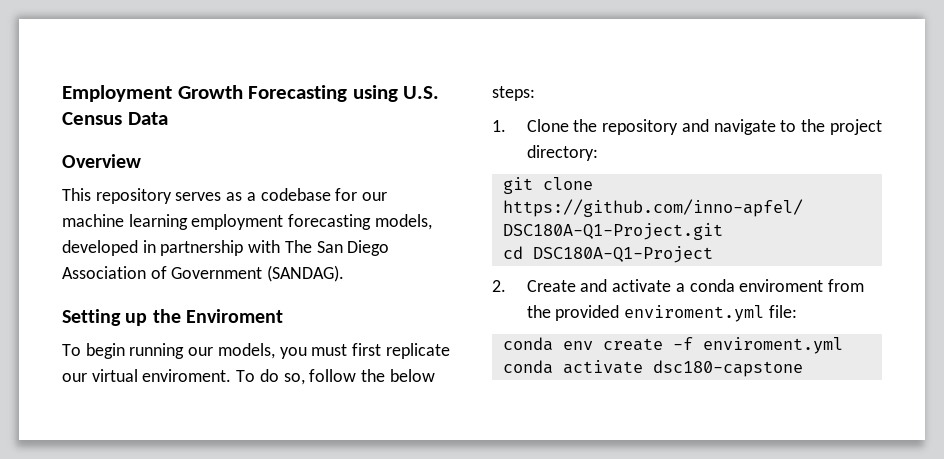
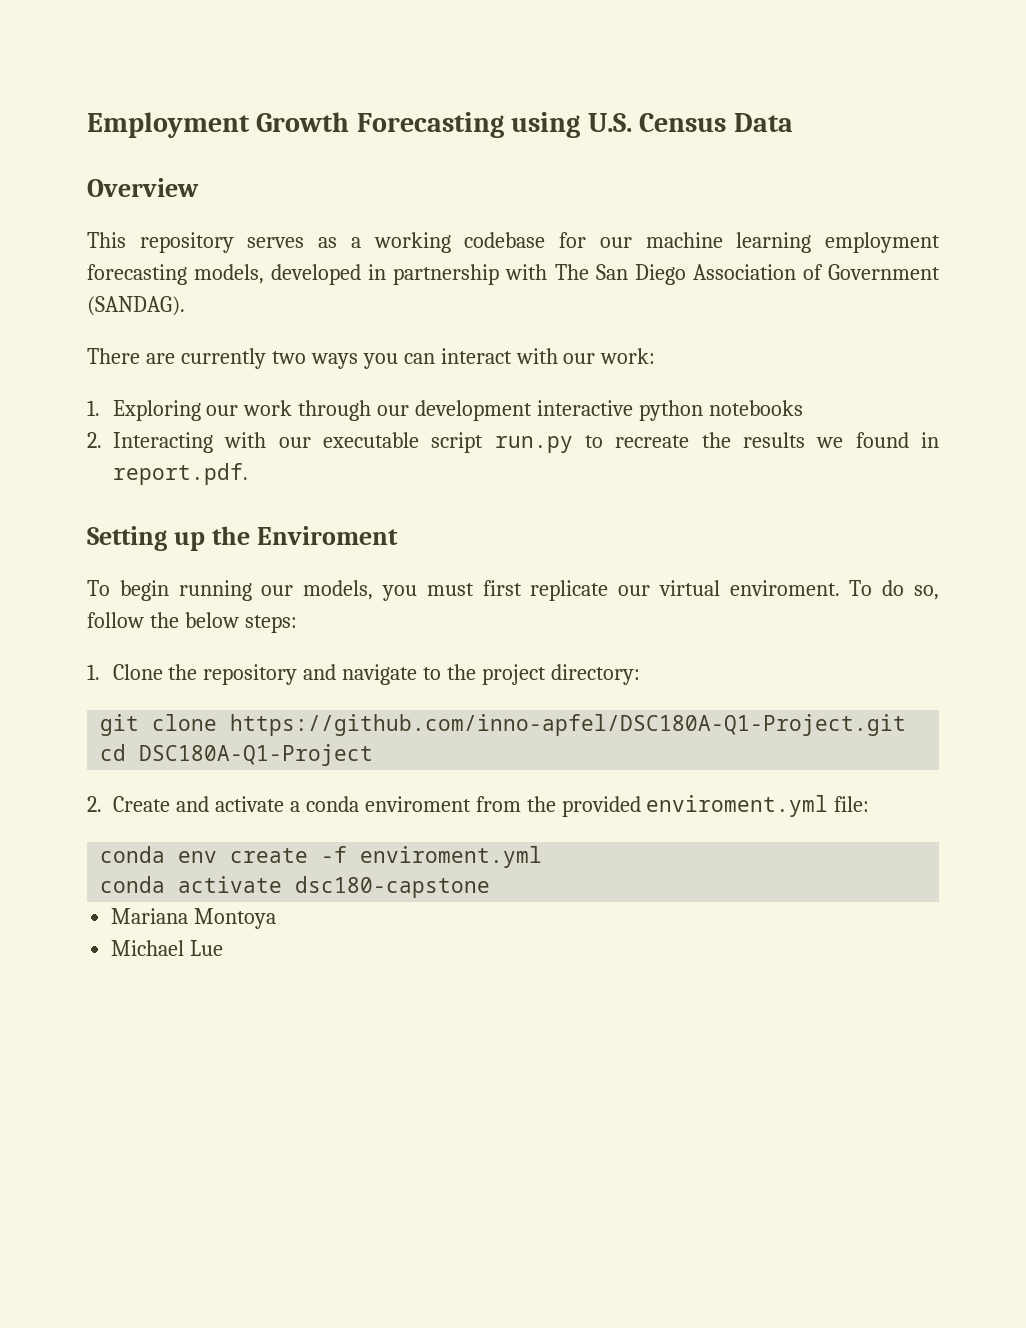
(256, 196) none -> [373,232,451,253] working
(345, 273) none -> [87,348,656,369] [87,400,804,421] [87,432,940,453] [113,463,248,485] // There are currently two ways you can interact with our work: // 1. Exploring our work through our development interactive python notebooks // 2. Interacting with our executable script run.py to recreate the results we found in report.pdf.
(803, 368) none -> [111,908,277,929] [111,940,224,956] // Mariana Montoya // Michael Lue

